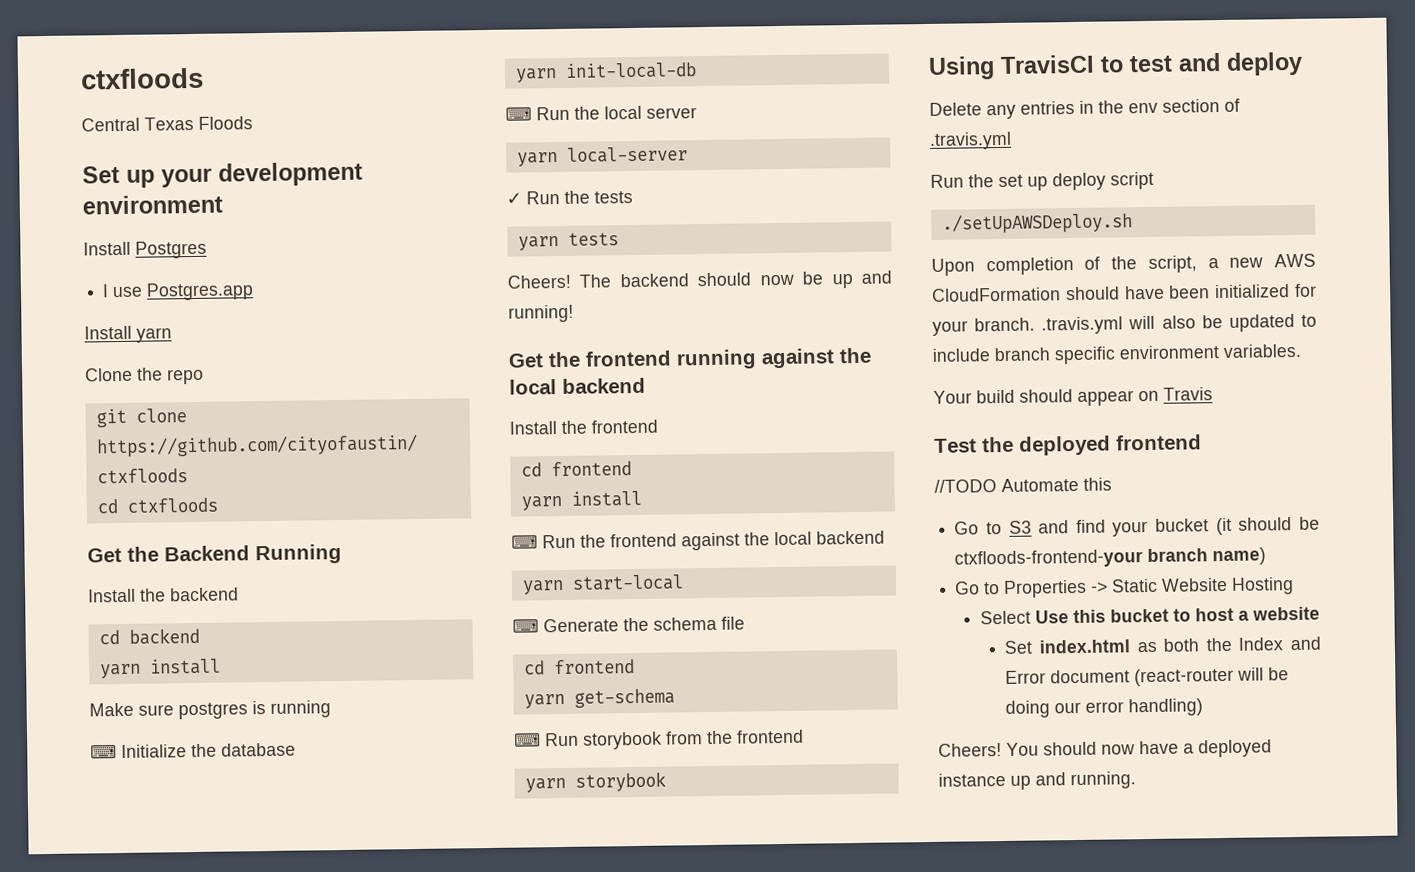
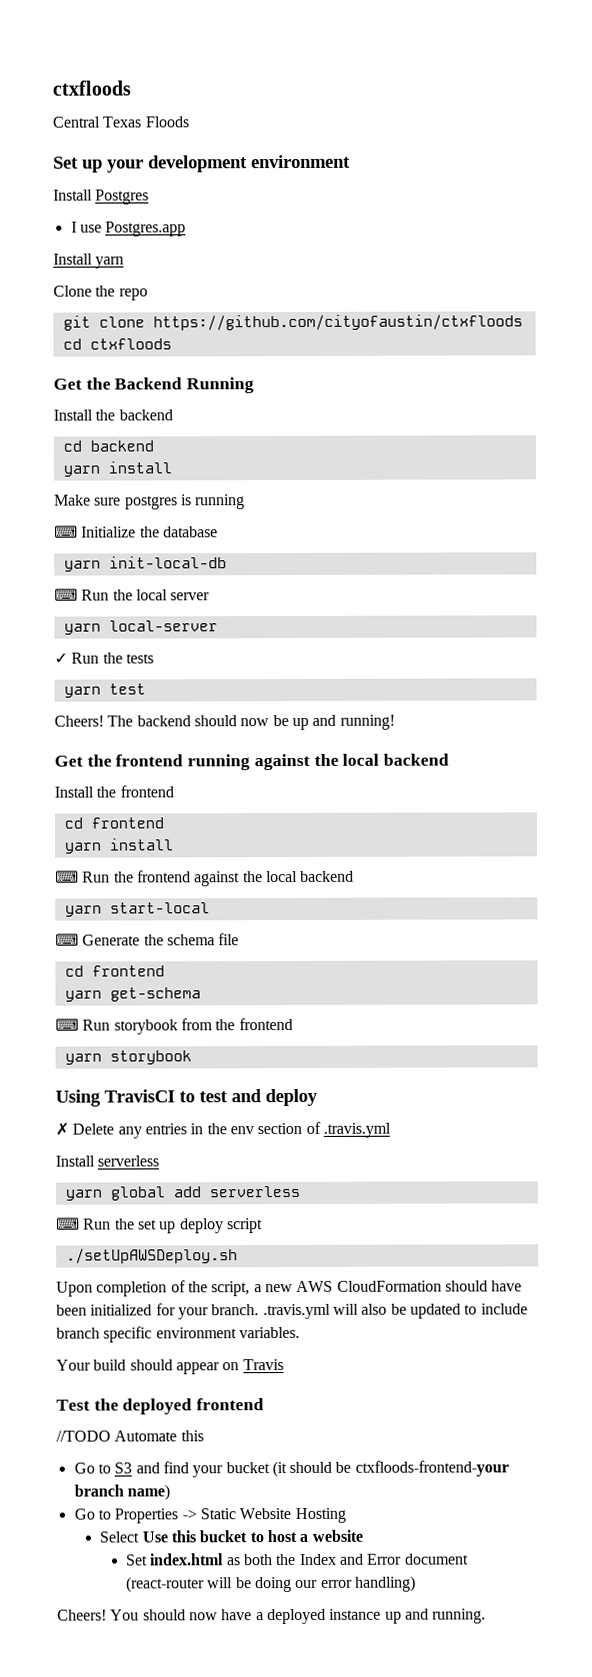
[567,232,619,246] tests -> [108,683,146,695] test
(1303, 63) none -> [55,1122,69,1136] ✗
(1012, 140) none -> [55,1155,160,1167] [64,1185,301,1201] [56,1217,80,1230] Install serverless // yarn global add serverless // ⌨

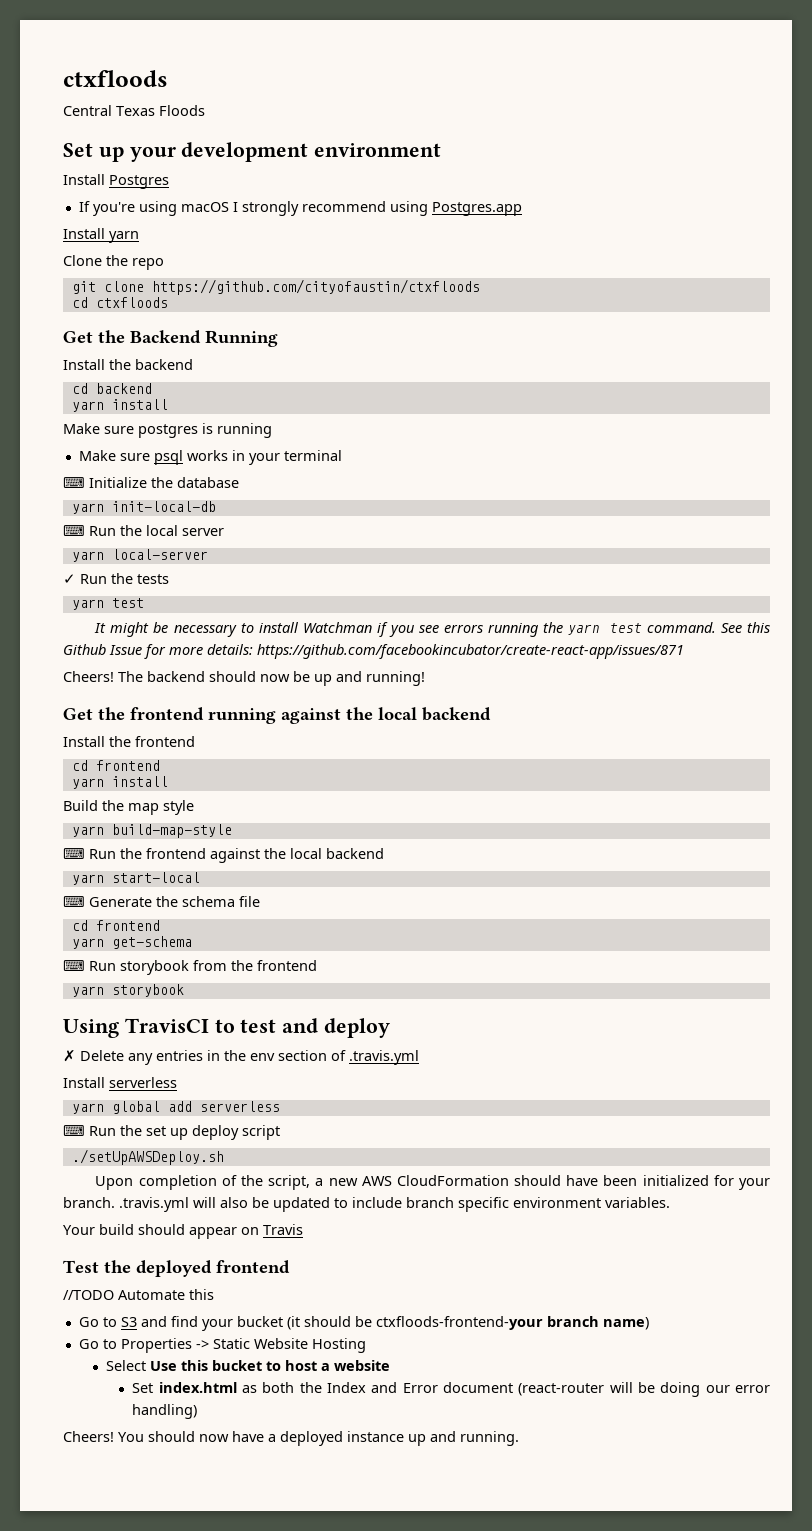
[70,221,102,233] I use -> [78,201,428,216] If you're using macOS I strongly recommend using
(246, 502) none -> [78,450,342,465] // Make sure psql works in your terminal
(146, 689) none -> [94,622,770,637] [63,644,684,659] // It might be necessary to install Watchman if you see errors running the yarn test command. See this Github Issue for more details: https://github.com/facebookincubator/create-react-app/issues/871
(174, 844) none -> [63,800,194,815] [71,824,232,838] // Build the map style // yarn build-map-style

